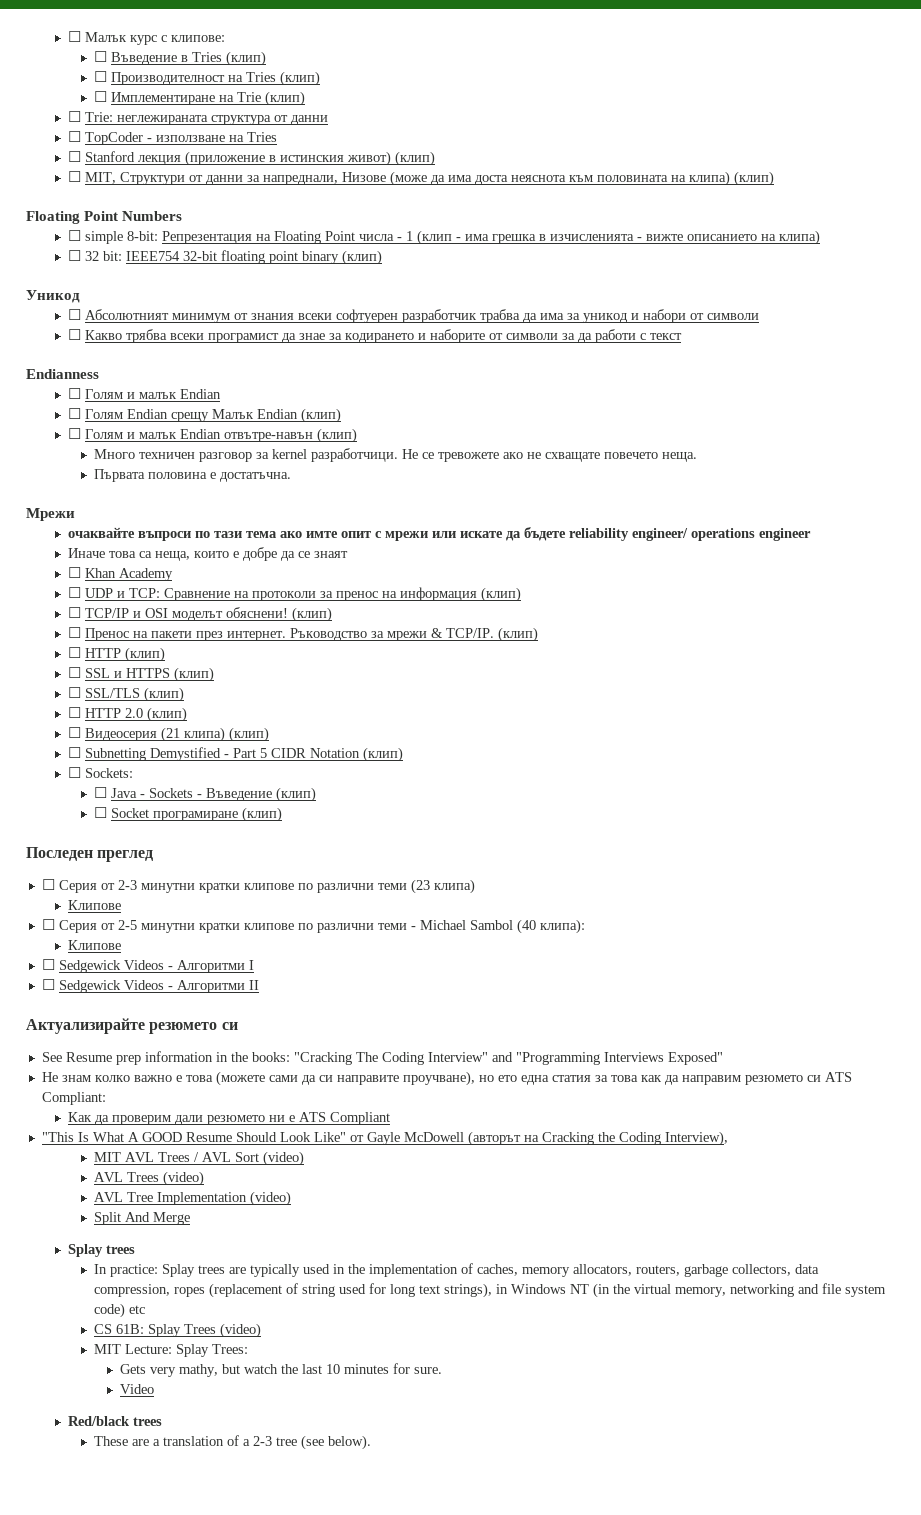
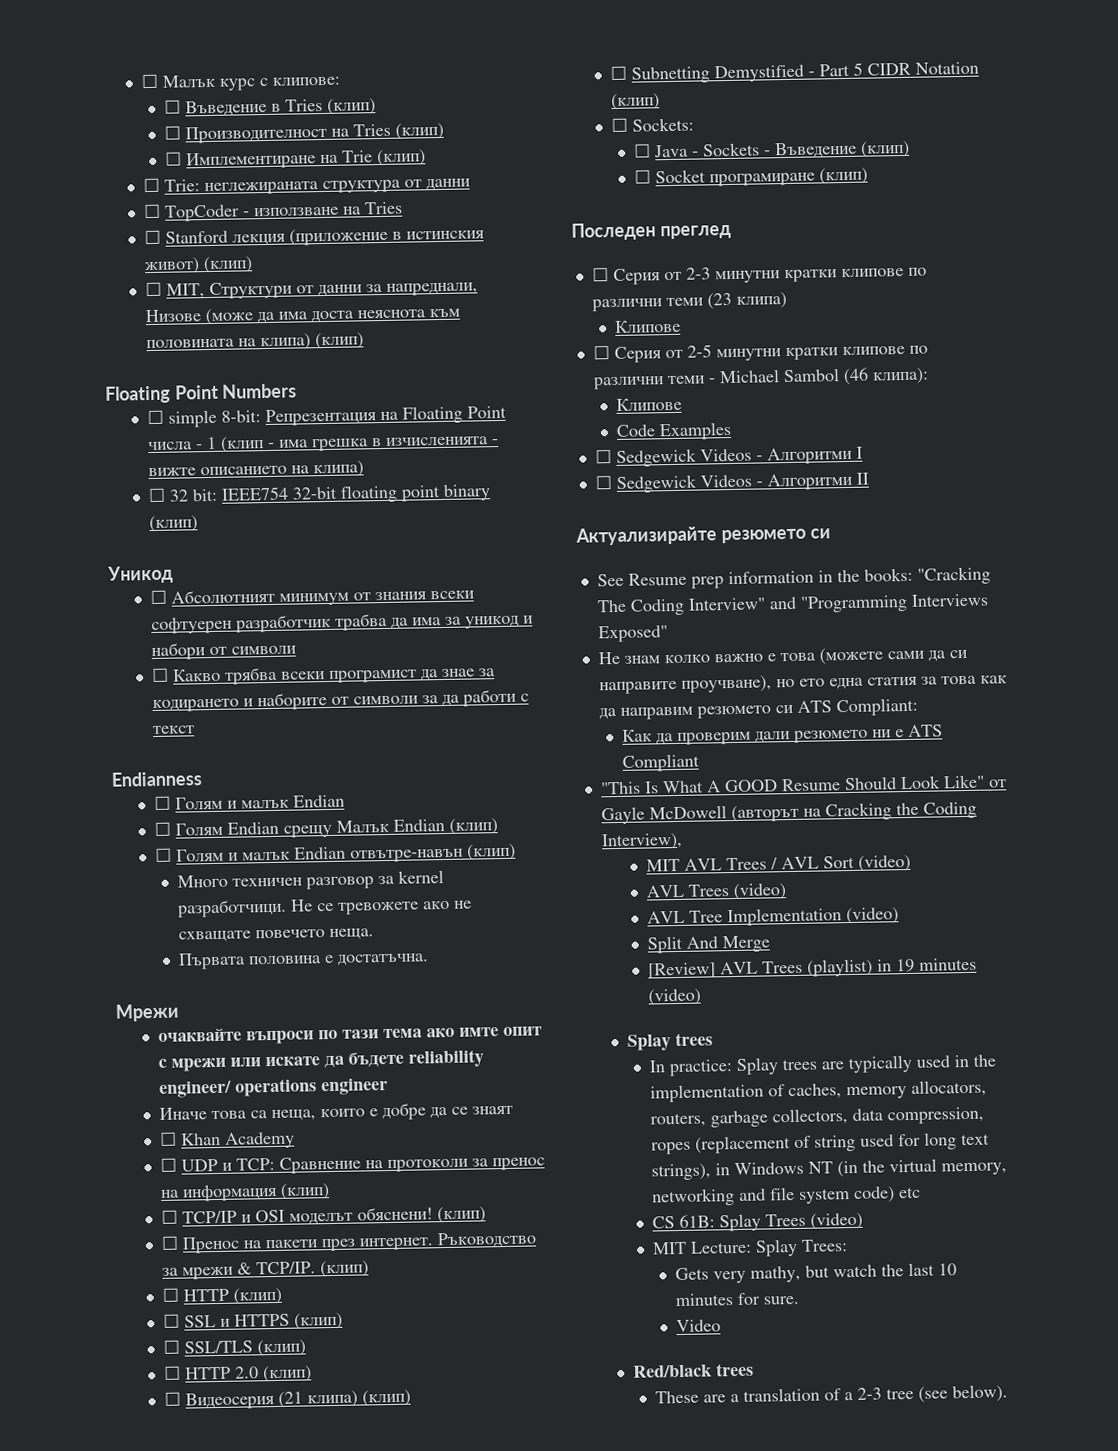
[516,919,536,934] (40 -> [842,367,869,386] (46
(122, 945) none -> [615,421,732,441] // Code Examples
(191, 1218) none -> [647,957,977,979] [647,988,701,1006] // [Review] AVL Trees (playlist) in 19 minutes (video)

